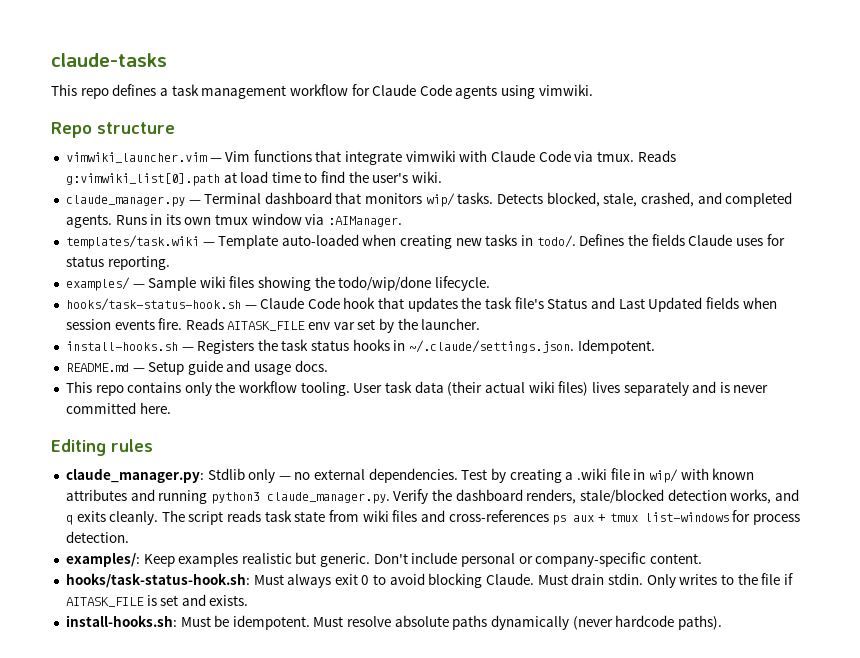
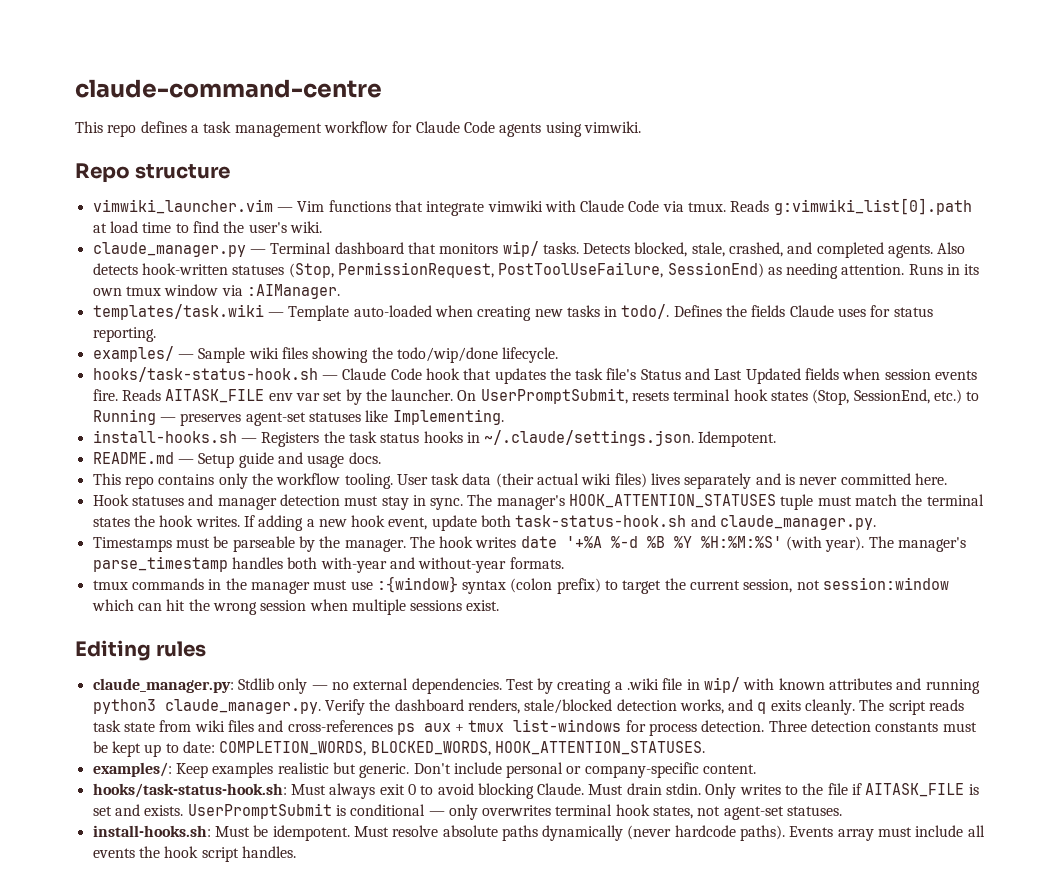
[51,53,167,67] claude-tasks -> [75,79,382,98] claude-command-centre
(112, 221) none -> [937,242,966,254] [92,262,905,279] Also detects hook-written statuses (Stop, PermissionRequest, PostToolUseFailure, SessionEnd) as needing attention.
(481, 324) none -> [457,388,980,405] [92,409,504,426] On UserPromptSubmit, resets terminal hook states (Stop, SessionEnd, etc.) to Running — preserves agent-set statuses like Implementing.
(171, 408) none -> [92,494,984,510] [92,515,877,531] [92,536,967,552] [92,556,564,573] [92,576,950,594] [91,599,500,615] // Hook statuses and manager detection must stay in sync. The manager's HOOK_ATTENTION_STATUSES tuple must match the terminal states the hook writes. If adding a new hook event, update both task-status-hook.sh and claude_manager.py. // Timestamps must be parseable by the manager. The hook writes date '+%A %-d %B %Y %H:%M:%S' (with year). The manager's parse_timestamp handles both with-year and without-year formats. // tmux commands in the manager must use :{window} syntax (colon prefix) to target the current session, not session:window which can hit the wrong session when multiple sessions exist.
(129, 537) none -> [768,720,977,732] [92,741,705,757] Three detection constants must be kept up to date: COMPLETION_WORDS, BLOCKED_WORDS, HOOK_ATTENTION_STATUSES.
(249, 600) none -> [187,803,843,820] UserPromptSubmit is conditional — only overwrites terminal hook states, not agent-set statuses.
(722, 622) none -> [789,825,985,841] [92,846,296,862] Events array must include all events the hook script handles.

